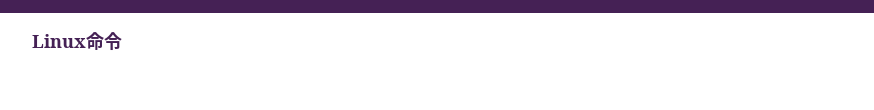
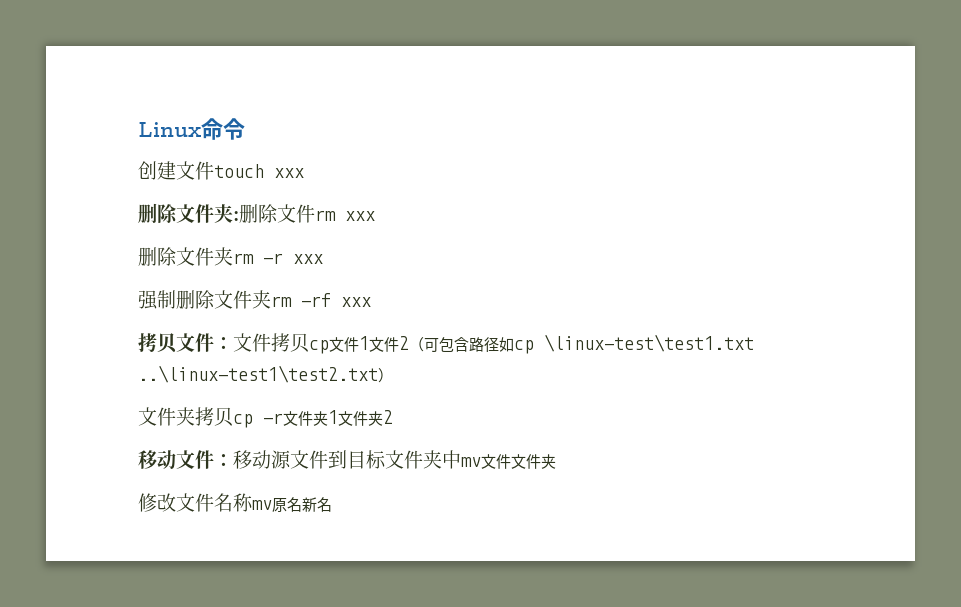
(122, 41) none -> [138,161,304,180] [138,203,375,224] [138,247,323,266] [138,290,371,310] [138,333,754,354] [138,365,393,383] [138,407,393,428] [138,450,556,469] [138,493,332,512] // 创建文件touch xxx // 删除文件夹:删除文件rm xxx // 删除文件夹rm -r xxx // 强制删除文件夹rm -rf xxx // 拷贝文件：文件拷贝cp文件1文件2（可包含路径如cp \linux-test\test1.txt ..\linux-test1\test2.txt） // 文件夹拷贝cp -r文件夹1文件夹2 // 移动文件：移动源文件到目标文件夹中mv文件文件夹 // 修改文件名称mv原名新名

